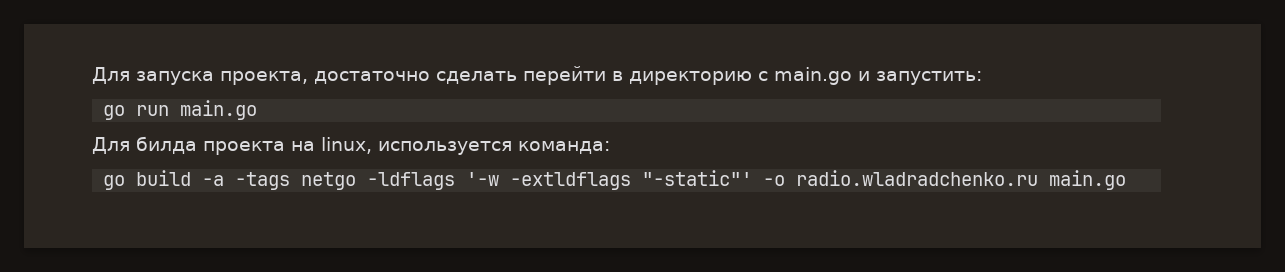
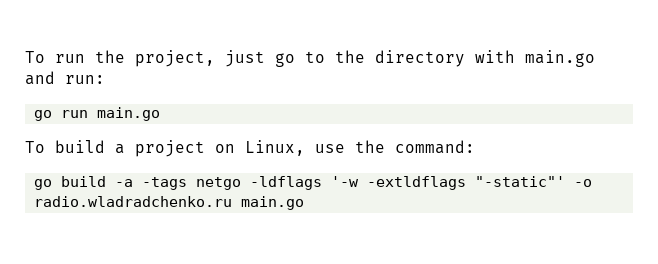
[92,66,982,85] [103,100,258,120] [92,136,610,155] Для запуска проекта, достаточно сделать перейти в директорию с main.go и запустить: // go run main.go // Для билда проекта на linux, используется команда: -> [25,50,595,67] [25,71,105,85] [34,107,161,121] [25,140,475,157] To run the project, just go to the directory with main.go and run: // go run main.go // To build a project on Linux, use the command:

